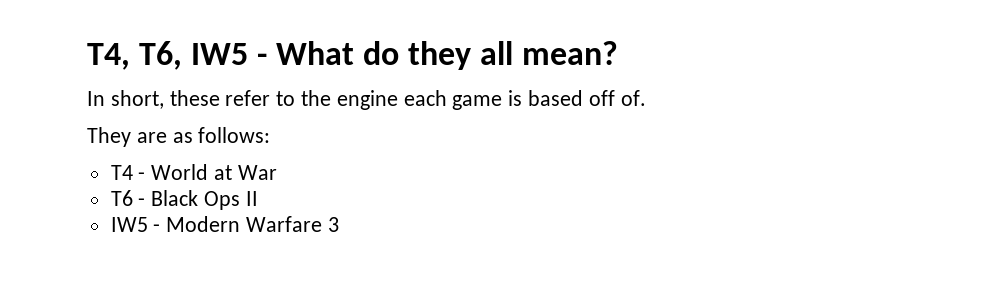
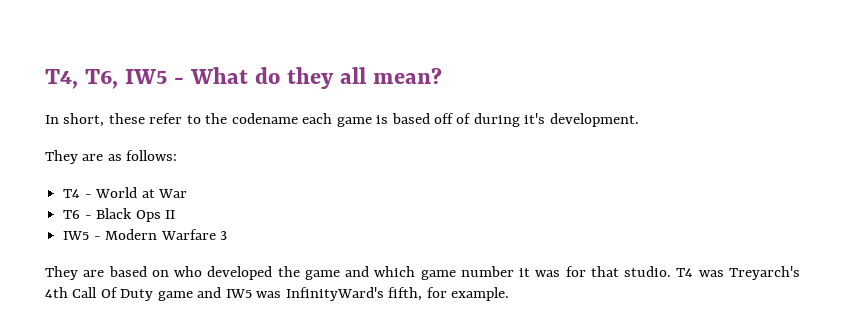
[336,90,398,110] engine -> [231,113,298,124] codename
[620,90,646,106] of. -> [456,113,639,127] of during it's development.
(339, 224) none -> [45,266,801,280] [45,287,510,301] // They are based on who developed the game and which game number it was for that studio. T4 was Treyarch's 4th Call Of Duty game and IW5 was InfinityWard's fifth, for example.

